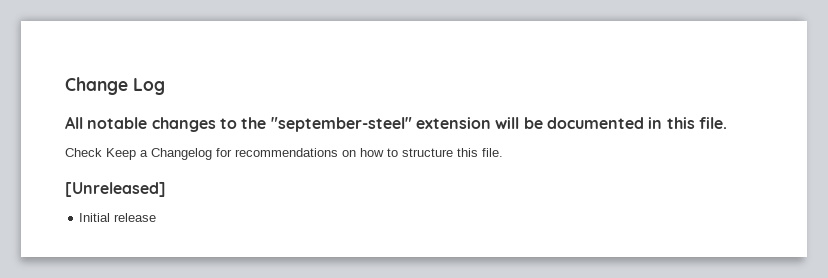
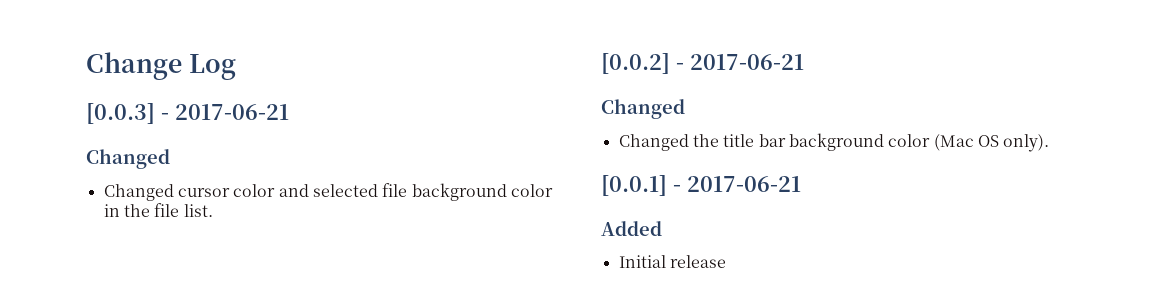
[65,116,727,132] [65,148,503,160] [65,182,166,197] All notable changes to the "september-steel" extension will be documented in this file. // Check Keep a Changelog for recommendations on how to structure this file. // [Unreleased] -> [86,103,289,124] [86,149,170,169] [103,183,553,201] [103,203,213,217] [601,53,804,74] [601,99,685,119] [618,133,1050,152] [601,175,801,196] [601,221,662,236] [0.0.3] - 2017-06-21 // Changed // Changed cursor color and selected file background color in the file list. // [0.0.2] - 2017-06-21 // Changed // Changed the title bar background color (Mac OS only). // [0.0.1] - 2017-06-21 // Added

